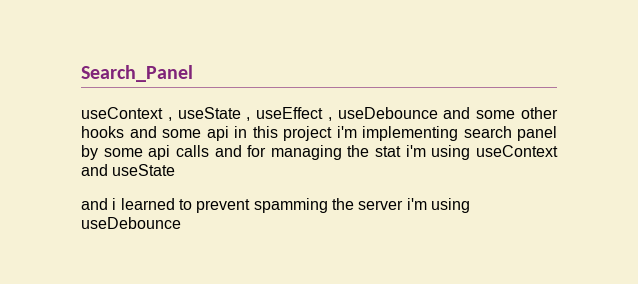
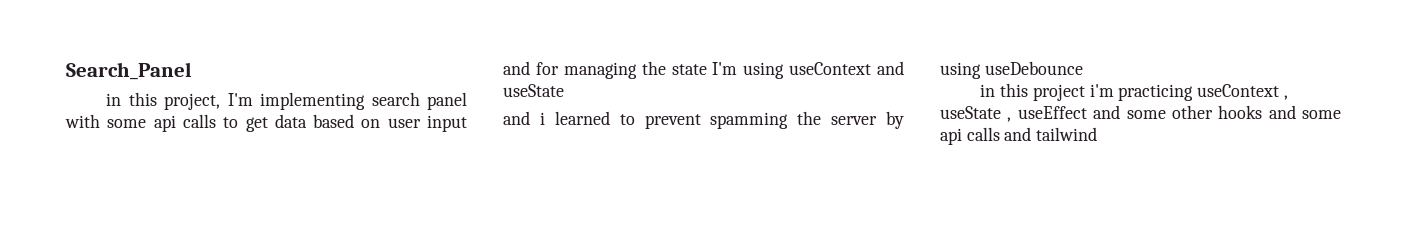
[81,107,558,121] [81,126,357,141] useContext , useState , useEffect , useDebounce and some other hooks and some api in this project i'm -> [106,92,253,110] in this project, I'm
[81,145,209,160] by some api calls -> [65,114,468,132] with some api calls to get data based on user input
[375,145,426,157] stat i'm -> [671,62,738,75] state I'm
[406,198,427,210] i'm -> [886,111,904,129] by
(181, 223) none -> [980,83,1288,101] [940,105,1341,122] [940,127,1098,145] // in this project i'm practicing useContext , useState , useEffect and some other hooks and some api calls and tailwind

